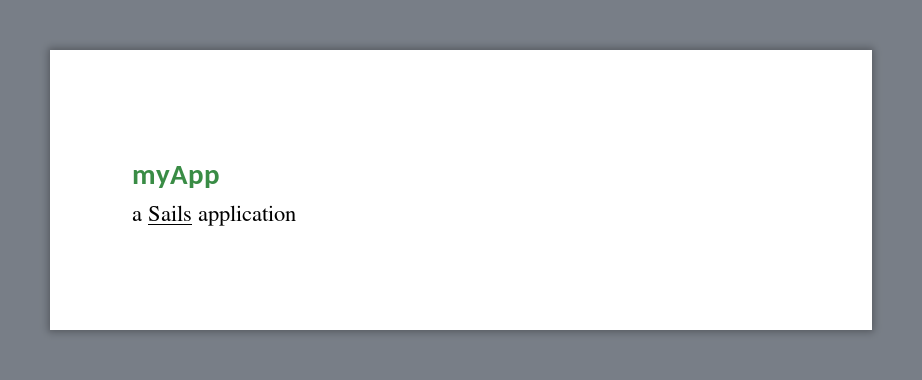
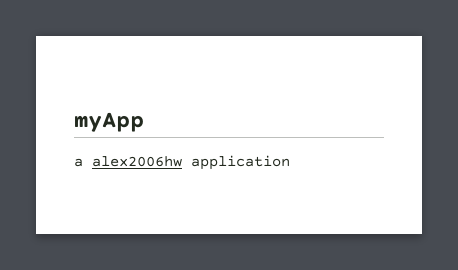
[148,205,193,221] Sails -> [92,156,182,167] alex2006hw

